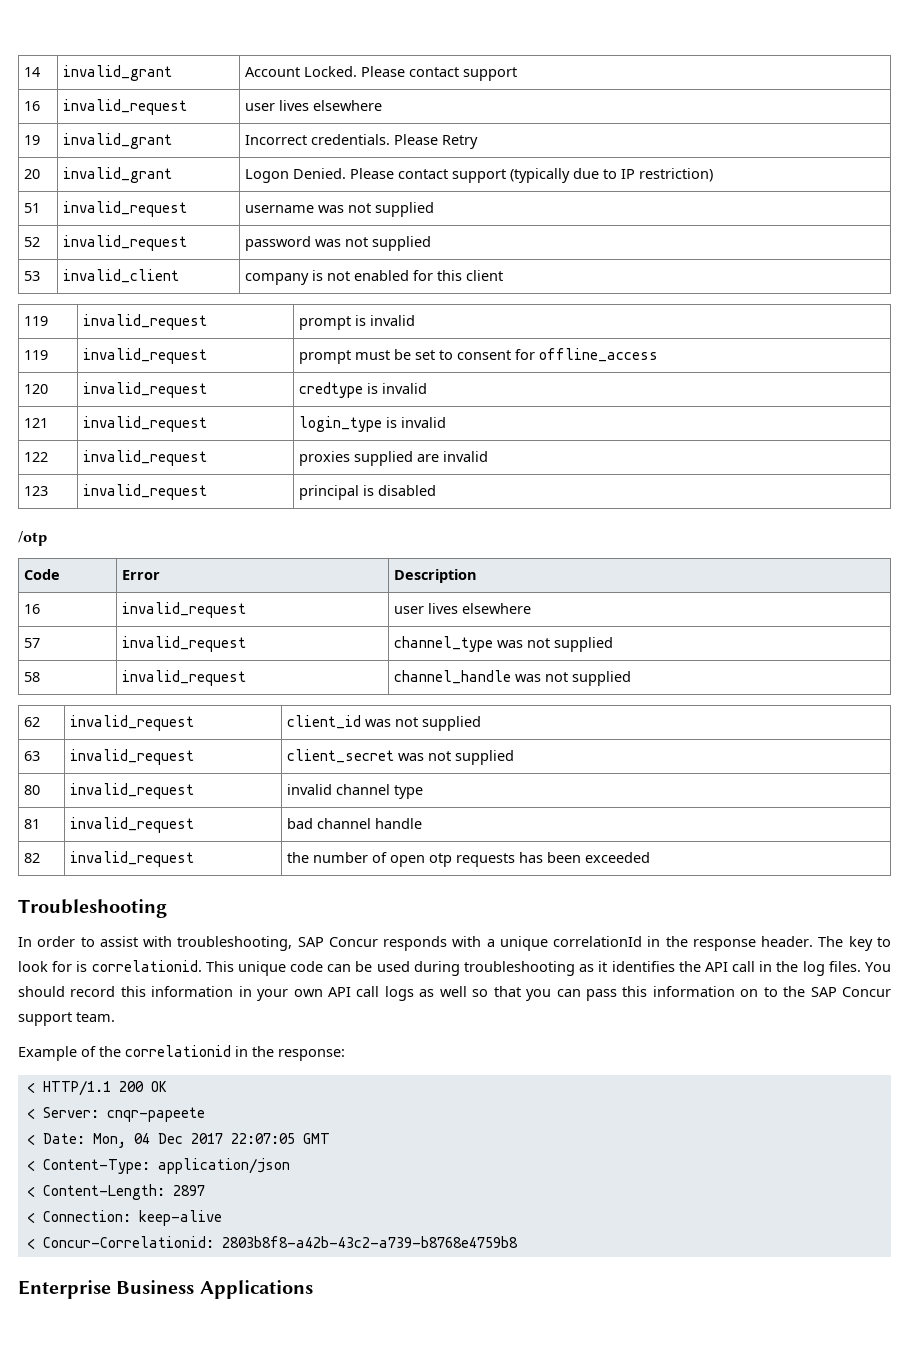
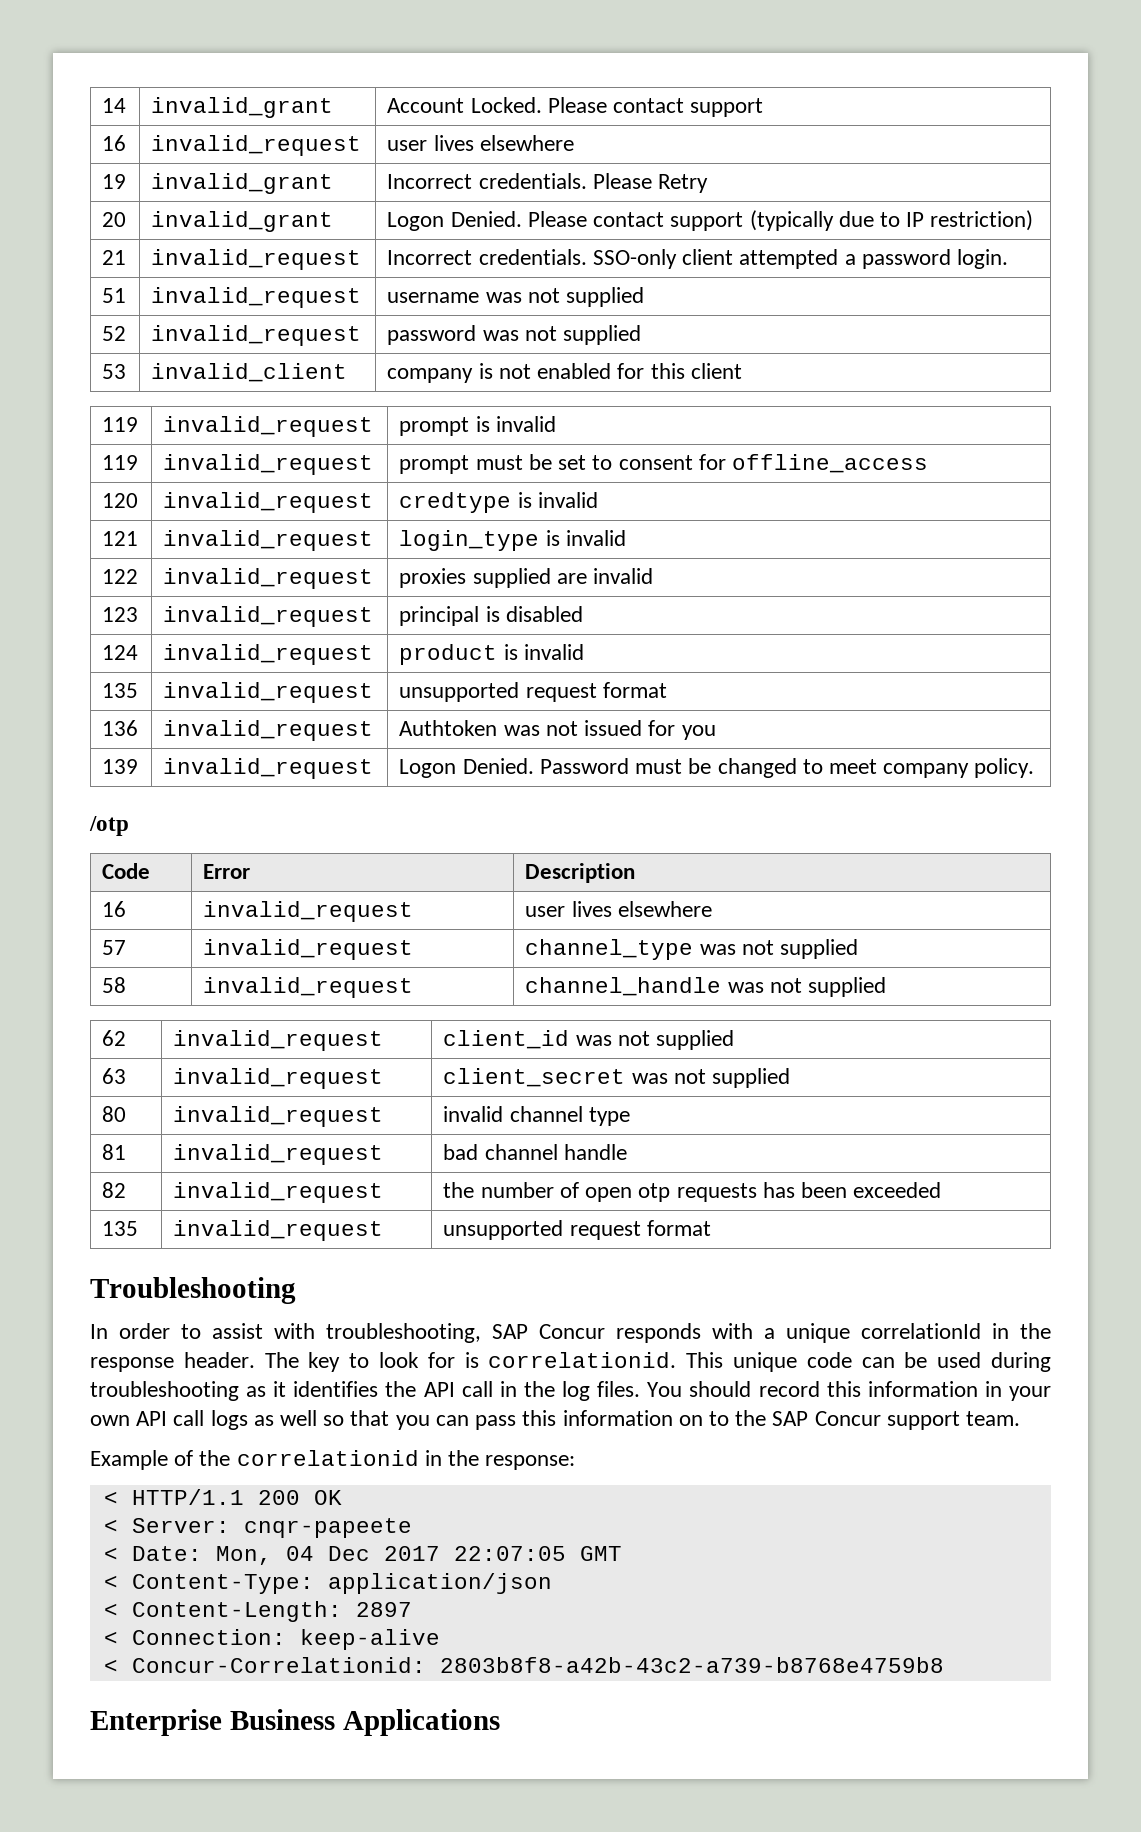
(714, 175) none -> [102,250,127,265] [151,249,362,270] [387,249,1008,269] // 21 | invalid_request | Incorrect credentials. SSO-only client attempted a password login.
(437, 490) none -> [102,645,139,660] [163,644,374,665] [399,644,584,665] [102,683,139,698] [163,682,374,703] [399,682,667,702] [102,720,139,736] [163,720,374,741] [399,720,716,740] [102,759,139,774] [163,758,374,779] [399,758,1035,778] // 124 | invalid_request | product is invalid // 135 | invalid_request | unsupported request format // 136 | invalid_request | Authtoken was not issued for you // 139 | invalid_request | Logon Denied. Password must be changed to meet company policy.
(651, 857) none -> [102,1221,139,1236] [173,1220,384,1241] [443,1220,711,1240] // 135 | invalid_request | unsupported request format

